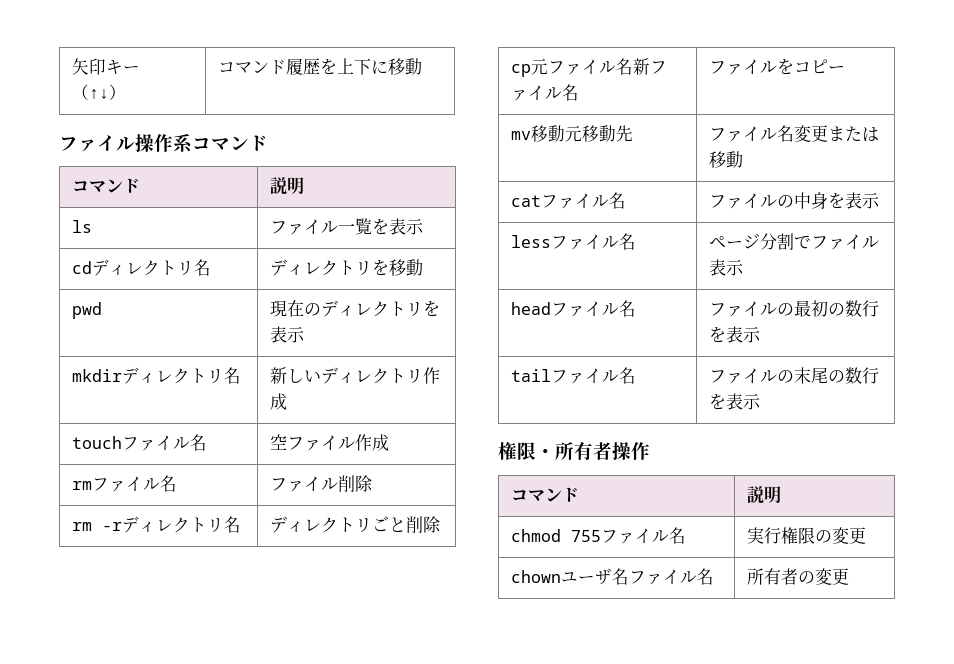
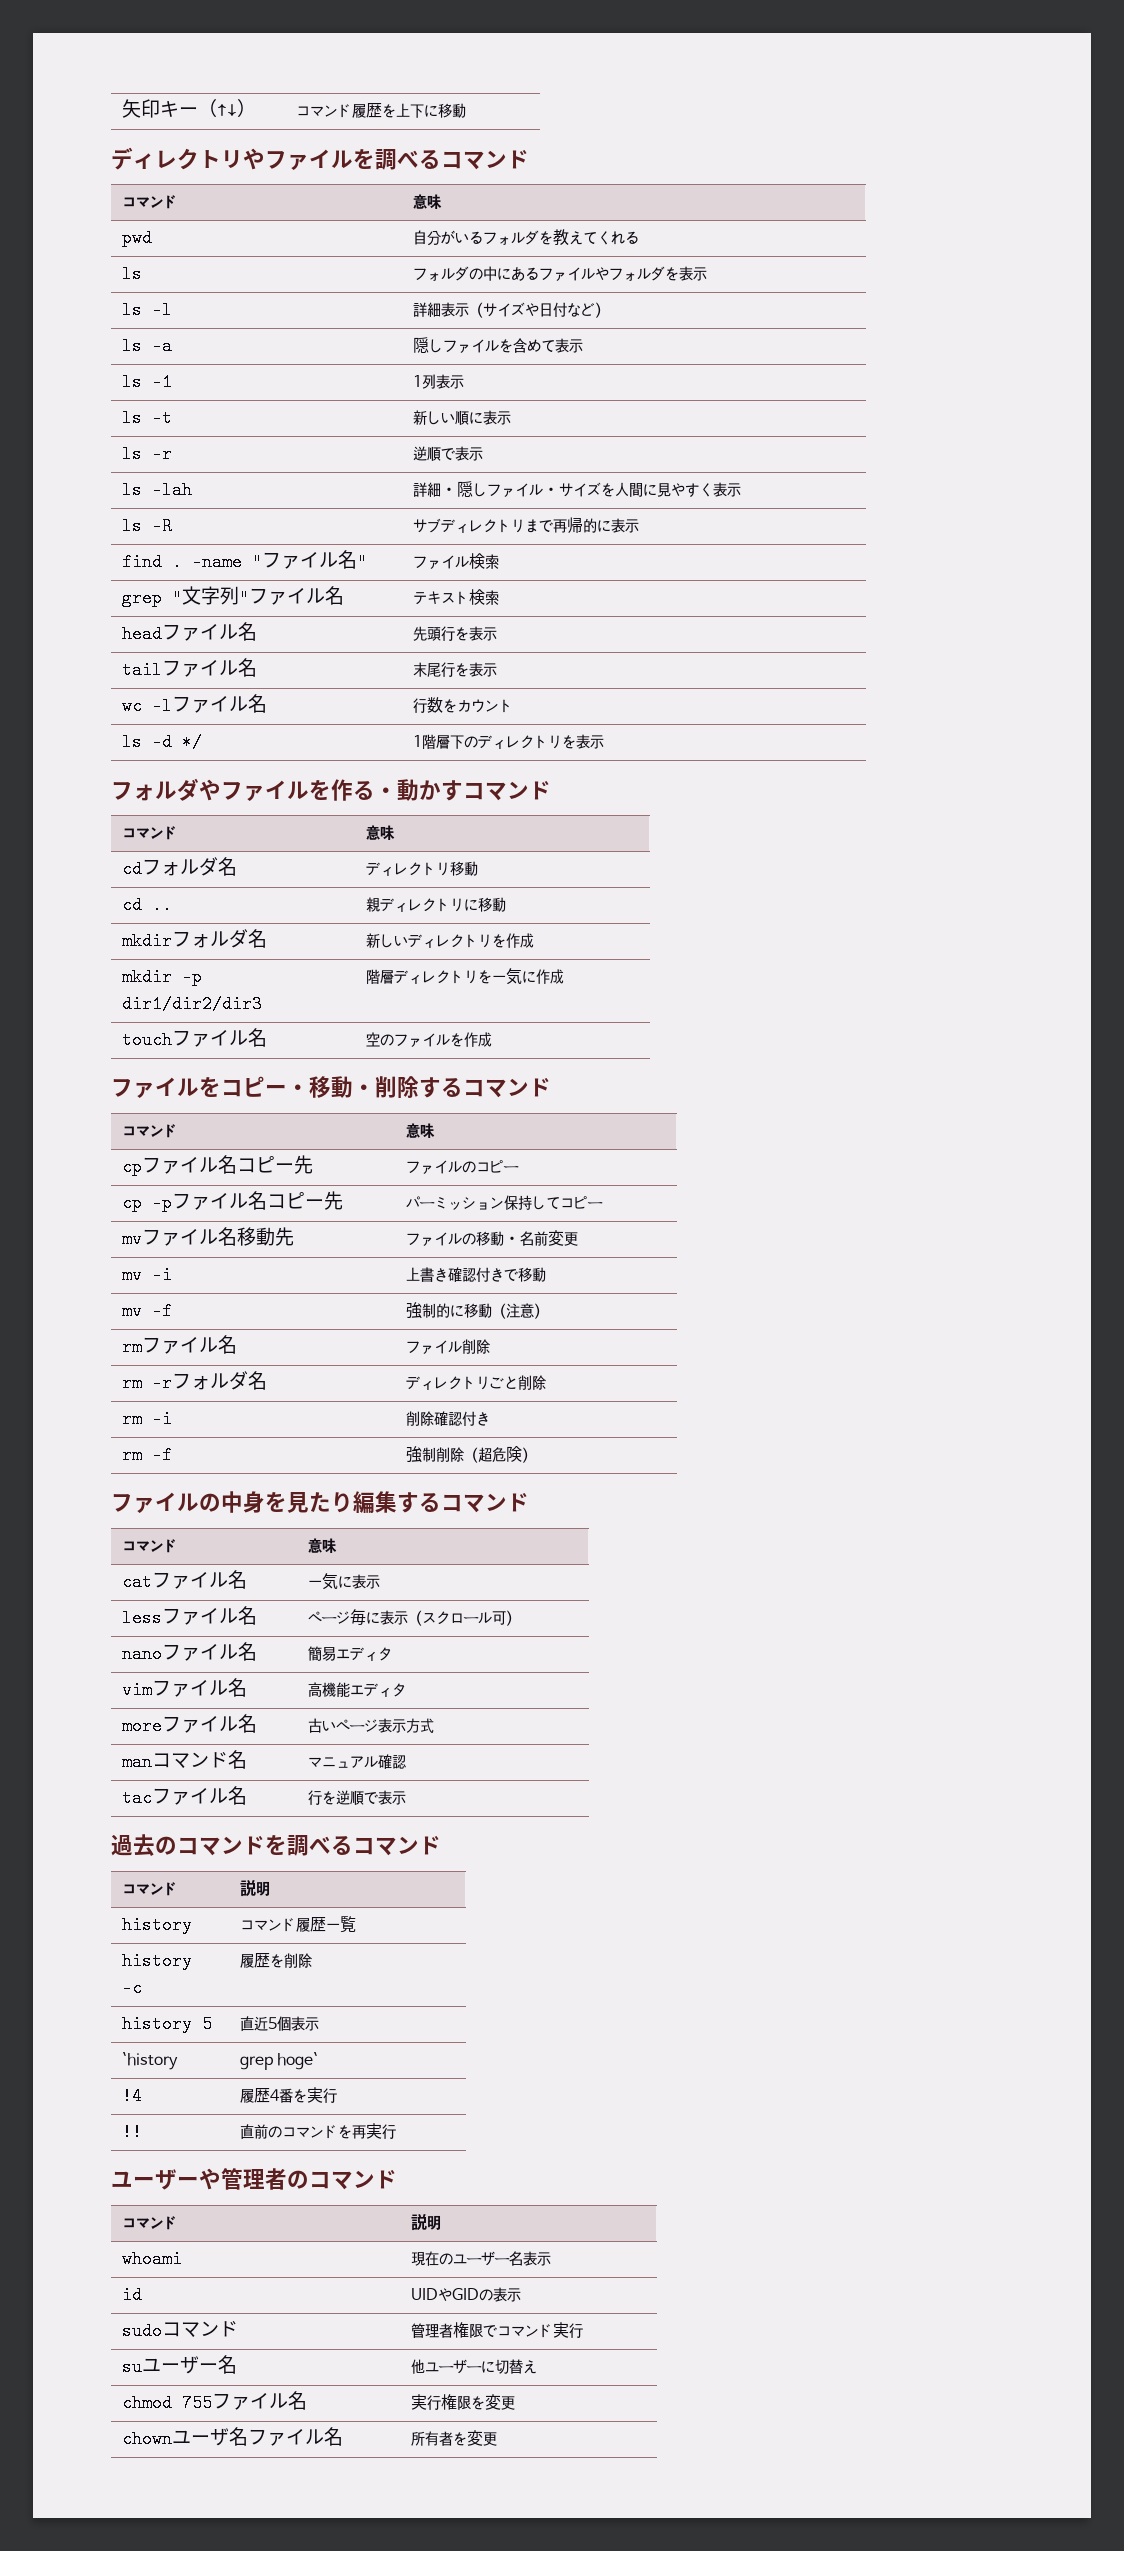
[59,133,268,153] [72,178,141,193] [270,177,305,195] [72,220,93,233] [270,218,425,235] [72,259,212,276] [270,259,424,276] [72,302,103,319] [270,300,305,317] ファイル操作系コマンド // コマンド | 説明 // ls | ファイル一覧を表示 // cdディレクトリ名 | ディレクトリを移動 // pwd | 現在 -> [111,147,529,170] [122,195,179,209] [413,194,443,209] [122,229,153,247] [413,229,640,246] [122,265,143,283] [413,266,708,281] [122,301,173,319] [413,302,610,318] [122,337,173,355] [413,337,584,353] [122,373,173,391] [413,374,465,389] [122,409,173,427] [413,410,512,425] [122,445,173,463] [413,446,484,461] [122,481,193,499] [413,481,742,497] [122,517,173,535] [413,517,640,533] [122,550,368,571] [413,553,500,569] [122,586,345,607] [413,589,500,605] [122,622,258,643] [413,626,498,641] [122,658,258,679] [413,662,498,677] [122,694,268,715] [413,697,514,713] [122,733,203,751] [413,734,465,750] ディレクトリやファイルを調べるコマンド // コマンド | 意味 // pwd | 自分がいるフォルダを教えてくれる // ls | フォルダの中にあるファイルやフォルダを表示 // ls -l | 詳細表示（サイズや日付など） // ls -a | 隠しファイルを含めて表示 // ls -1 | 1列表示 // ls -t | 新しい順に表示 // ls -r | 逆順で表示 // ls -lah | 詳細・隠しファイル・サイズを人間に見やすく表示 // ls -R | サブディレクトリまで再帰的に表示 // find . -name "ファイル名" | ファイル検索 // grep "文字列"ファイル名 | テキスト検索 // headファイル名 | 先頭行を表示 // tailファイル名 | 末尾行を表示 // wc -lファイル名 | 行数をカウント // ls -d */ | 1階層下
[72,367,225,384] // mkdirディレクトリ -> [111,778,551,801] [122,826,179,840] [366,825,396,840] [122,857,238,878] [366,861,479,876] [122,896,173,914] [366,897,507,912] [122,929,249,950] // フォルダやファイルを作る・動かすコマンド // コマンド | 意味 // cdフォルダ名 | ディレクトリ移動 // cd .. | 親ディレクトリに移動 // mkdirフォルダ
(424, 376) none -> [492,933,535,948] [122,968,203,986] [122,995,263,1013] [366,968,537,985] を作成 // mkdir -p dir1/dir2/dir3 | 階層ディレクトリを一気に
[287,434,390,451] ファイル作成 -> [380,1032,493,1047] [111,1076,551,1098] [122,1124,179,1138] [406,1123,436,1138] [122,1155,314,1176] [406,1160,520,1174] [122,1191,344,1212] [406,1195,604,1210] [122,1227,295,1248] [406,1230,579,1246] [122,1266,173,1284] [406,1267,547,1282] [122,1302,173,1320] [406,1302,549,1319] のファイルを作成 // ファイルをコピー・移動・削除するコマンド // コマンド | 意味 // cpファイル名コピー先 | ファイルのコピー // cp -pファイル名コピー先 | パーミッション保持してコピー // mvファイル名移動先 | ファイルの移動・名前変更 // mv -i | 上書き確認付きで移動 // mv -f | 強制的に移動（注意）
[122,516,225,533] ディレクトリ -> [172,1371,249,1390] フォルダ
[511,58,668,77] [511,84,580,101] [709,58,846,75] [511,125,634,142] [709,125,880,142] [709,151,744,168] cp元ファイル名新ファイル名 | ファイルをコピー // mv移動元移動先 | ファイル名変更または移動 -> [122,1410,173,1428] [406,1411,491,1426] [122,1446,173,1464] [406,1446,537,1463] [111,1491,529,1513] [122,1539,179,1553] [308,1538,338,1553] rm -i | 削除確認付き // rm -f | 強制削除（超危険） // ファイルの中身を見たり編集するコマンド // コマンド | 意味
[709,192,846,209] ファイルの中身を -> [308,1573,353,1590] 一気に
[760,233,880,250] [709,259,745,276] [511,300,637,317] [709,300,880,317] [709,326,762,343] [511,367,637,384] [709,367,880,384] [709,393,762,410] [498,442,650,460] [511,487,580,502] [747,486,782,504] 分割でファイル表示 // headファイル名 | ファイルの最初の数行を表示 // tailファイル名 | ファイルの末尾の数行を表示 // 権限・所有者操作 // コマンド | 説明 -> [350,1609,521,1626] [122,1642,258,1663] [308,1646,393,1661] [122,1678,248,1699] [308,1682,407,1697] [122,1714,258,1735] [308,1718,435,1734] [122,1750,248,1771] [308,1754,407,1769] [122,1786,248,1807] [308,1790,407,1805] [111,1834,441,1857] [122,1882,179,1896] [240,1879,271,1897] [122,1916,193,1934] [240,1916,357,1933] [122,1952,193,1970] [122,1979,143,1997] [240,1953,313,1968] [122,2015,213,2033] [240,2016,320,2032] [122,2052,179,2070] [240,2052,319,2070] [122,2087,143,2105] [240,2087,338,2103] [122,2123,143,2141] [240,2123,397,2140] [111,2168,397,2190] [122,2216,179,2230] [411,2213,442,2231] [122,2250,183,2268] [411,2251,552,2266] [122,2286,143,2304] [411,2287,522,2302] [122,2321,239,2340] [411,2322,584,2339] [122,2355,238,2376] [411,2359,538,2374] 毎に表示（スクロール可） // nanoファイル名 | 簡易エディタ // vimファイル名 | 高機能エディタ // moreファイル名 | 古いページ表示方式 // manコマンド名 | マニュアル確認 // tacファイル名 | 行を逆順で表示 // 過去のコマンドを調べるコマンド // コマンド | 説明 // history | コマンド履歴一覧 // history -c | 履歴を削除 // history 5 | 直近5個表示 // `history | grep hoge` // !4 | 履歴4番を実行 // !! | 直前のコマンドを再実行 // ユーザーや管理者のコマンド // コマンド | 説明 // whoami | 現在のユーザー名表示 // id | UIDやGIDの表示 // sudoコマンド | 管理者権限でコマンド実行 // suユーザー名 | 他ユーザーに切替え
[815,530,833,543] の -> [471,2396,486,2410] を
[798,571,816,584] の -> [453,2432,468,2446] を

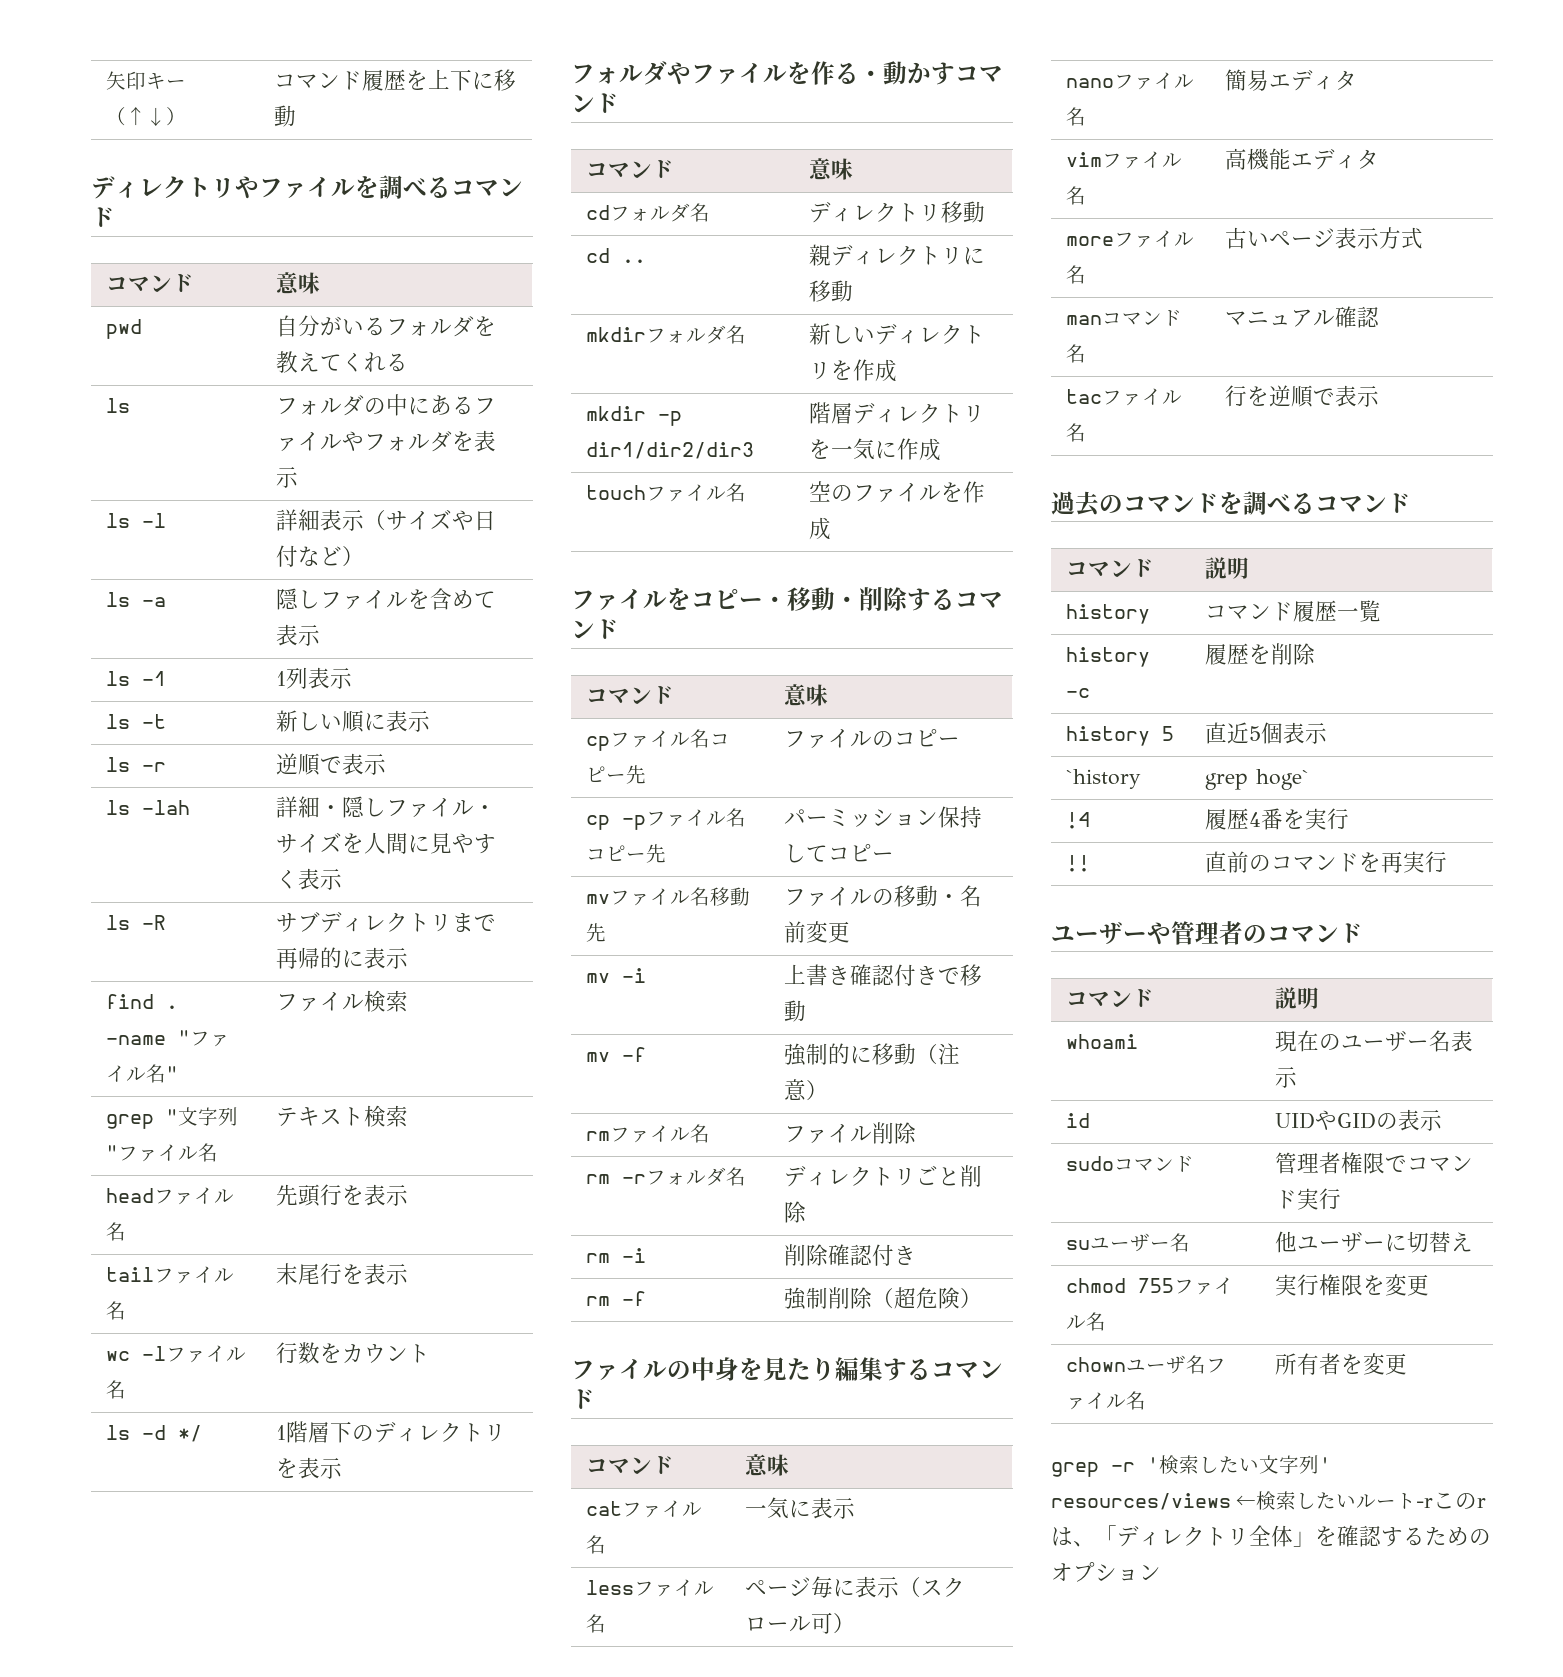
(498, 2439) none -> [1051,1455,1331,1477] [1051,1491,1487,1510] [1051,1525,1491,1547] [1051,1562,1161,1582] // grep -r '検索したい文字列' resources/views ←検索したいルート-rこのrは、「ディレクトリ全体」を確認するためのオプション

